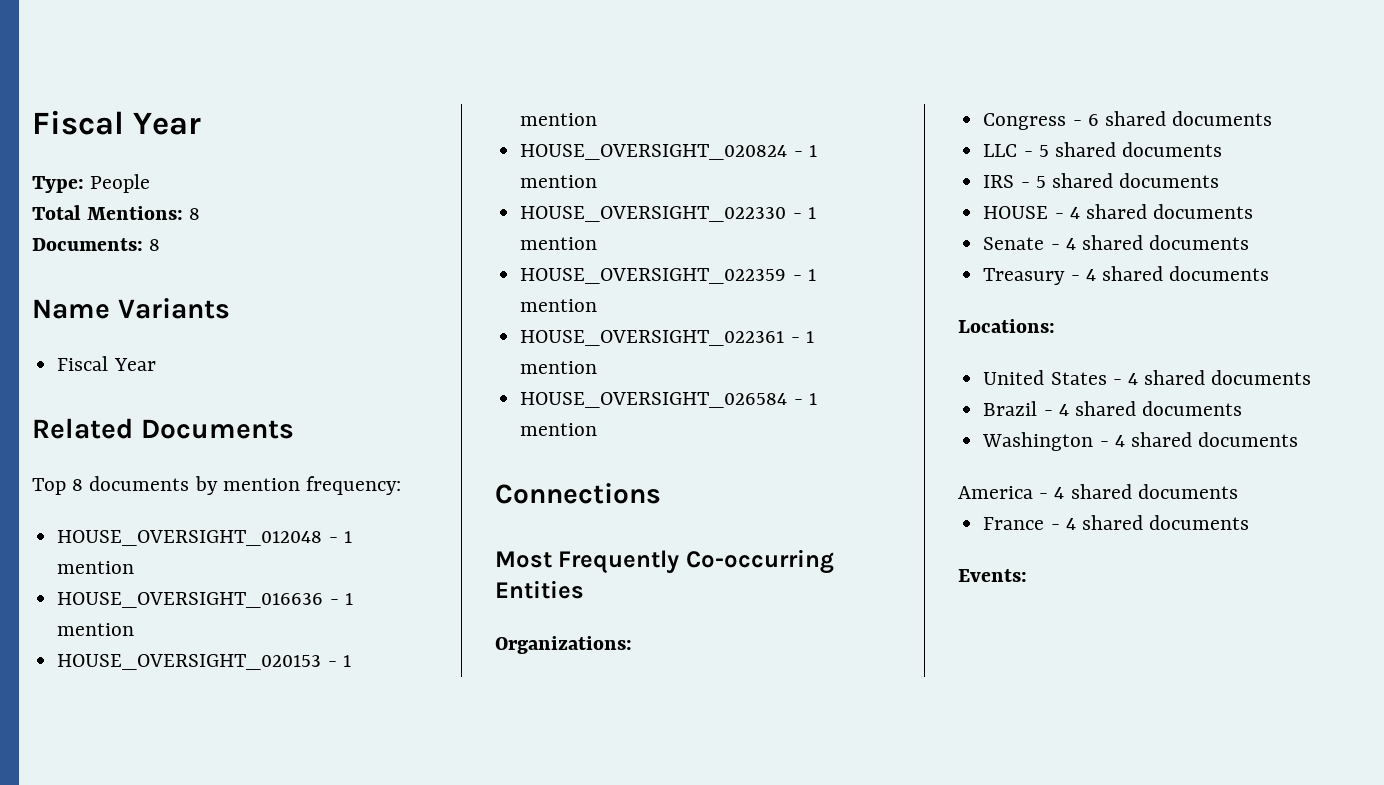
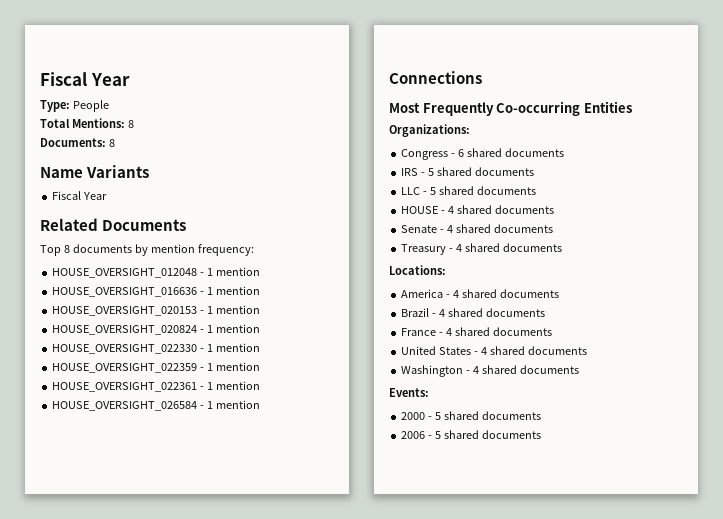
[983,142,1223,157] [983,175,1015,188] LLC - 5 shared documents // IRS -> [401,167,534,176] [401,187,421,195] IRS - 5 shared documents // LLC
[983,370,1107,385] United States -> [401,289,444,298] America
(1243, 408) none -> [401,327,552,336] [401,346,587,355] // France - 4 shared documents // United States - 4 shared documents
[958,484,1238,499] [983,515,1250,530] [958,569,1027,582] America - 4 shared documents // France - 4 shared documents // Events: -> [389,388,429,397] [401,411,541,420] [401,430,541,439] Events: // 2000 - 5 shared documents // 2006 - 5 shared documents

